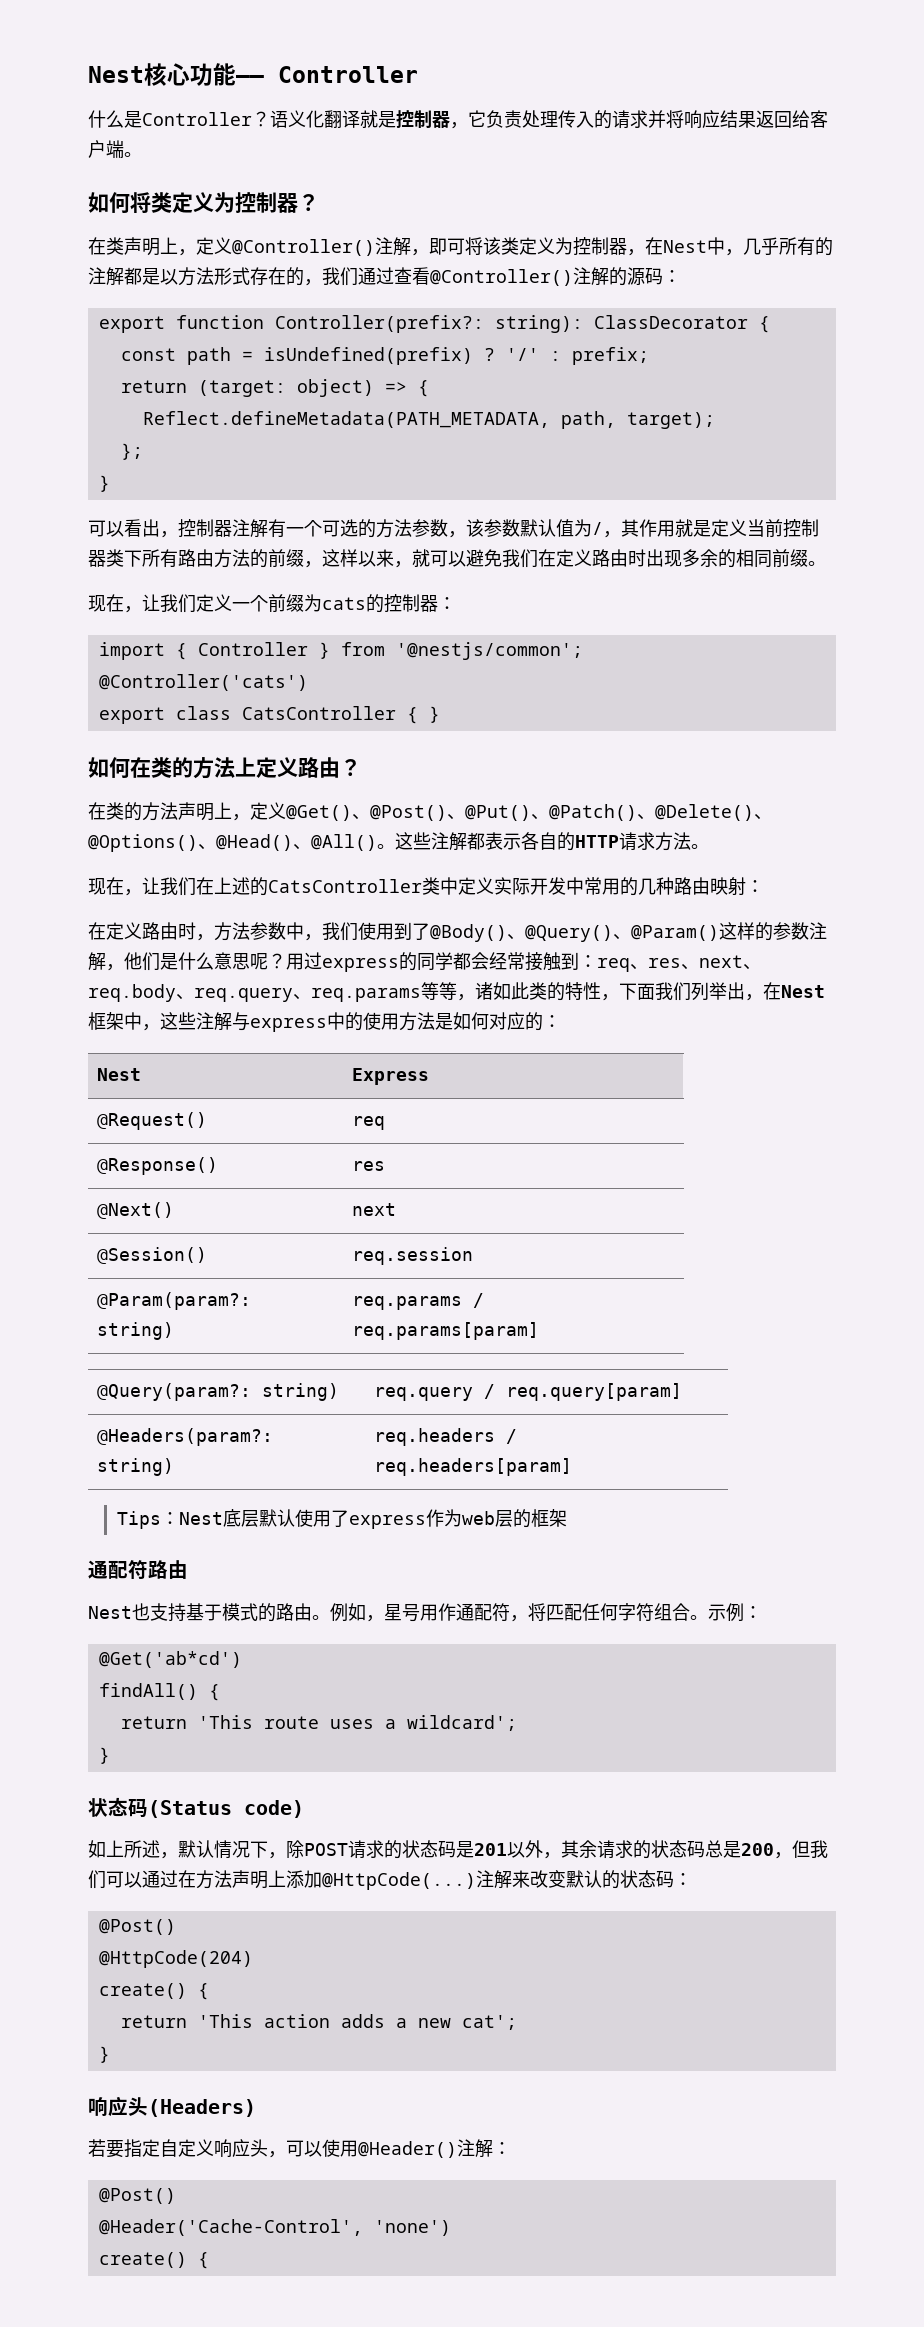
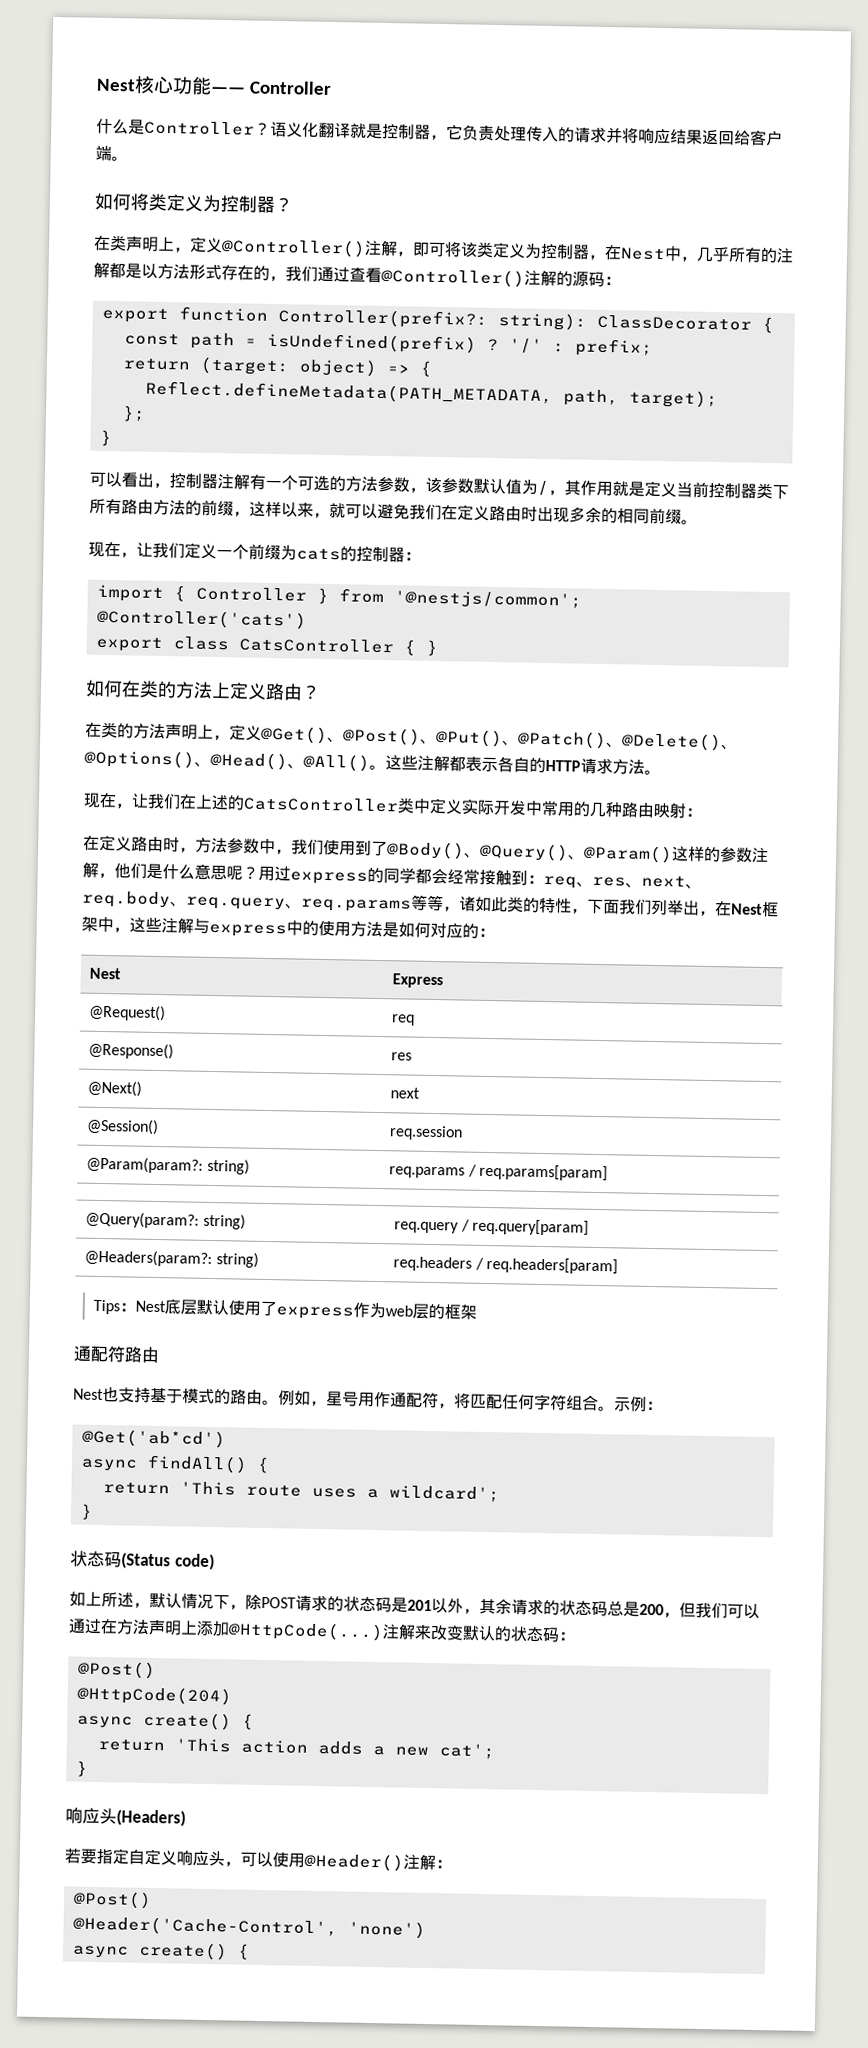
(242, 1659) none -> [80,1458,138,1471] async
(253, 1959) none -> [76,1715,133,1728] async
(451, 2228) none -> [72,1945,129,1958] async

